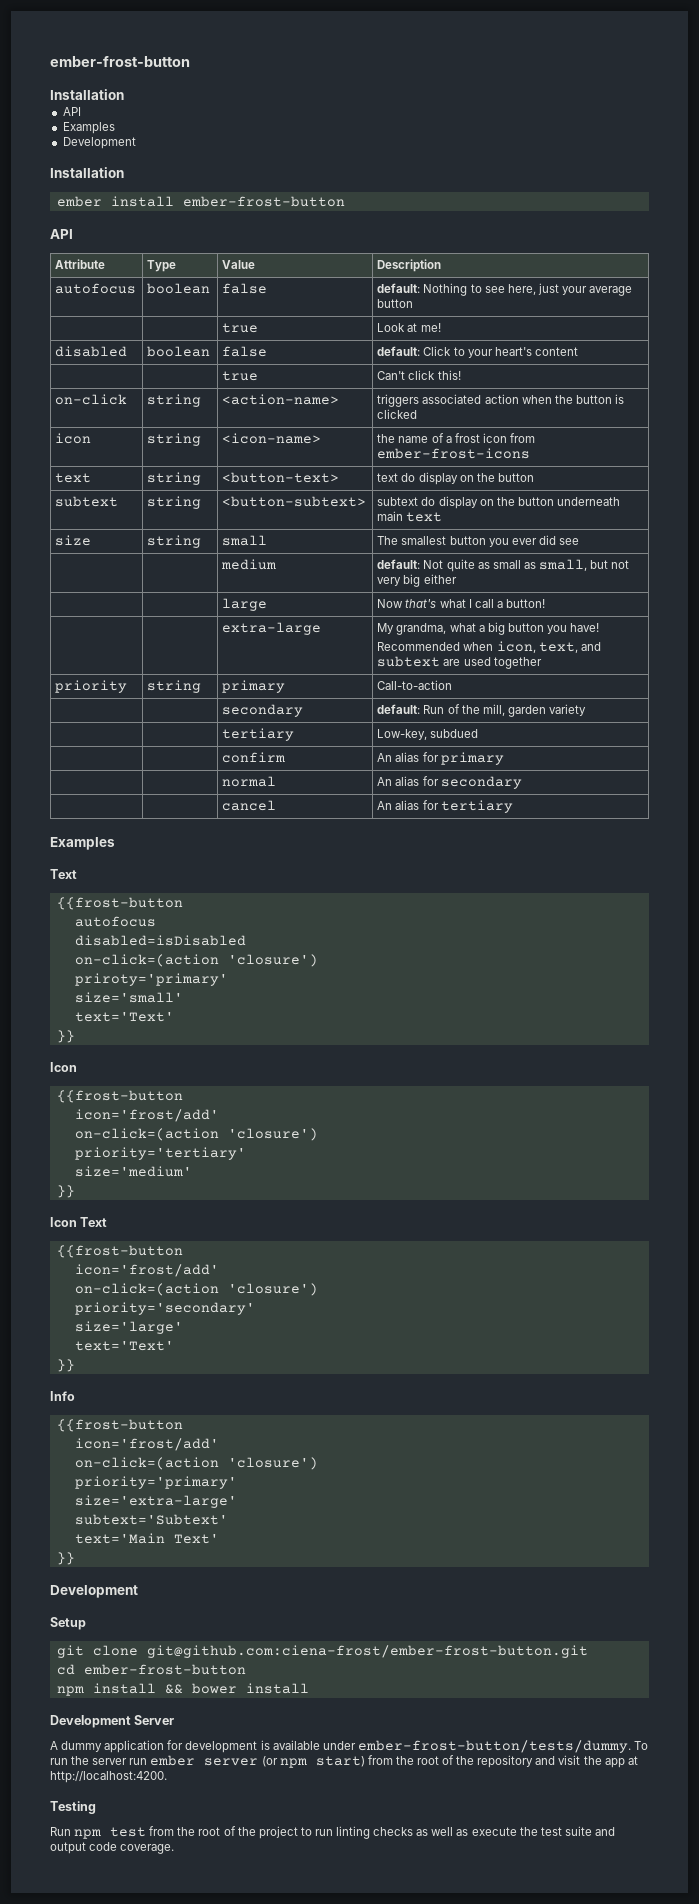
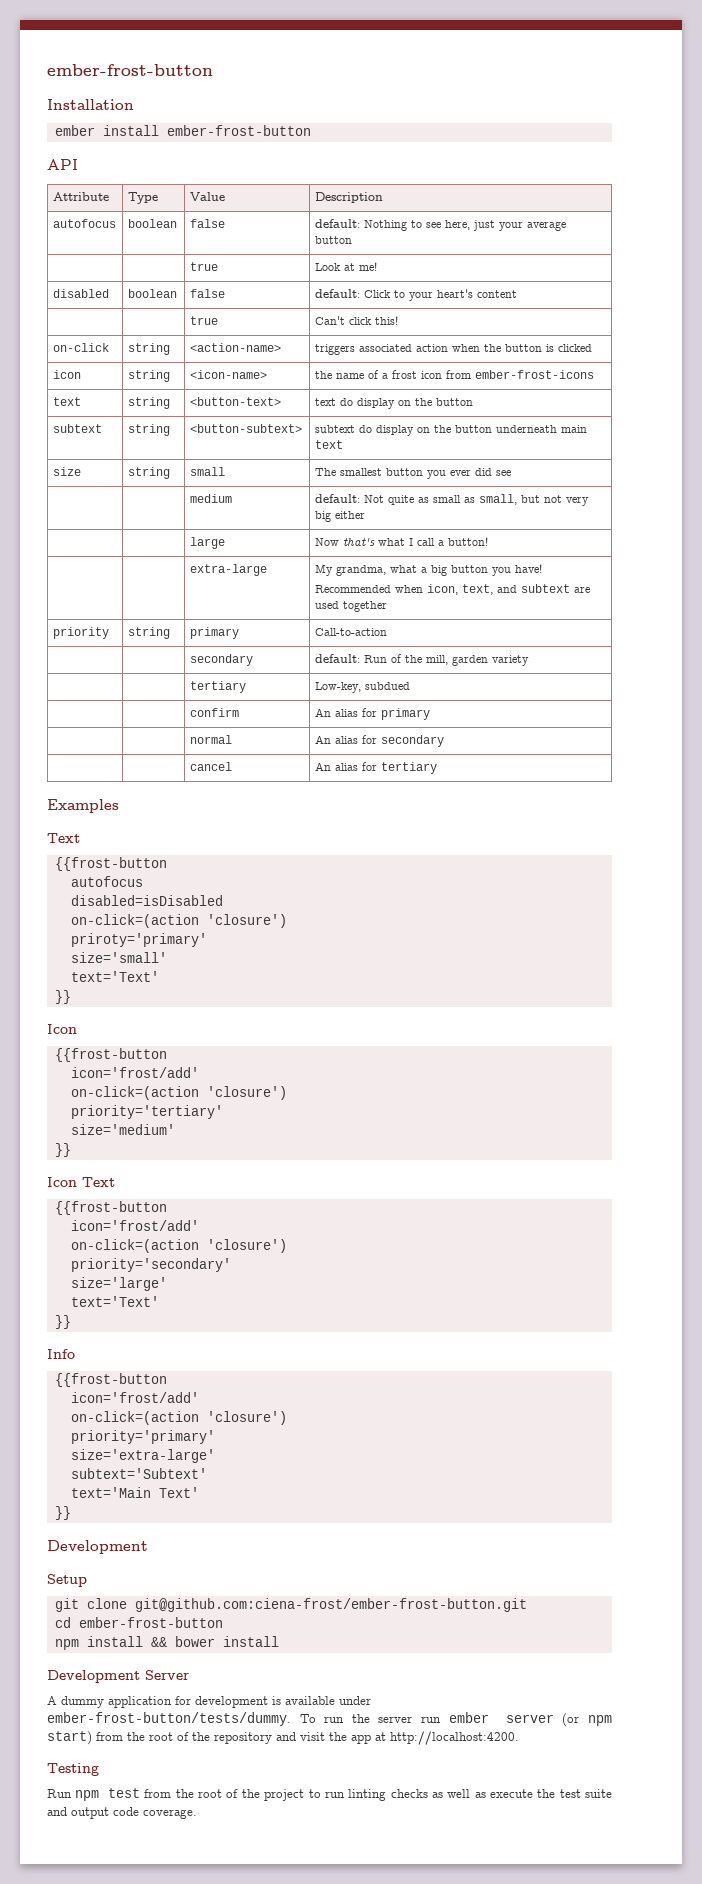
[62,107,81,116] [62,122,115,134] [62,137,136,149] [50,167,124,178] // API // Examples // Development // Installation -> (134, 104) none

